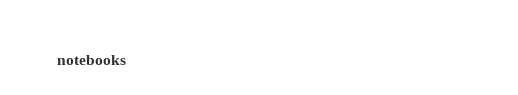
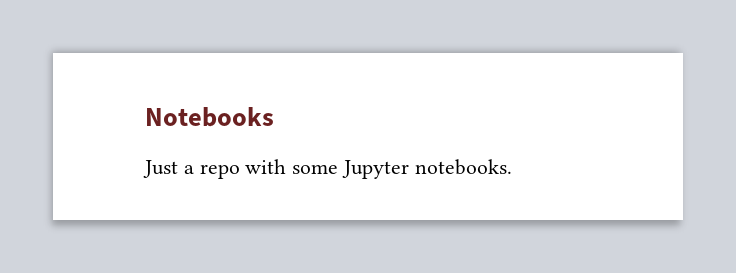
[57,55,126,65] notebooks -> [145,107,274,127] [143,159,512,179] Notebooks // Just a repo with some Jupyter notebooks.

